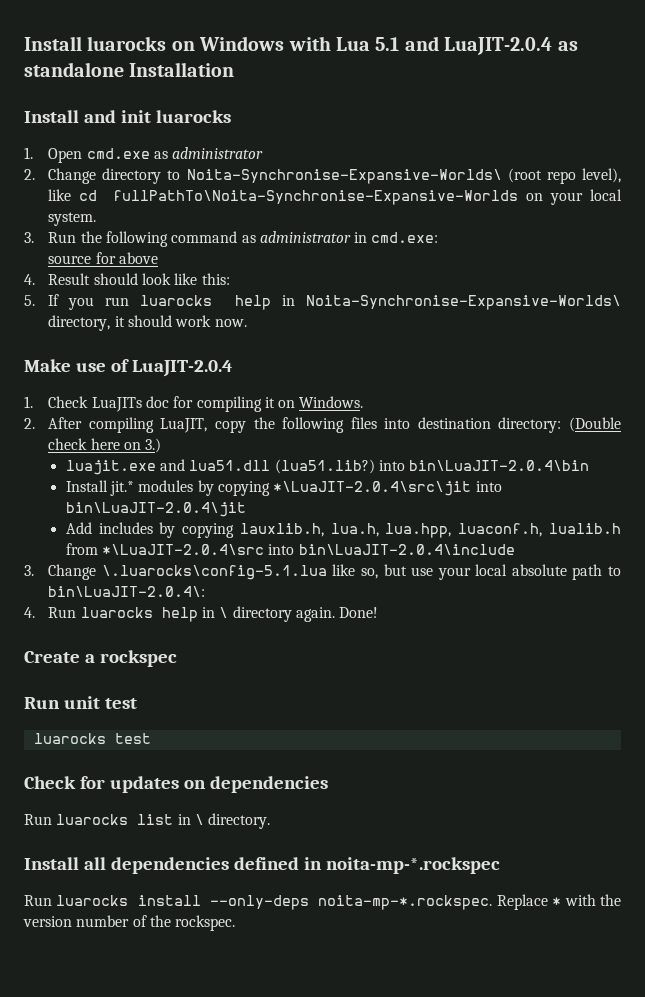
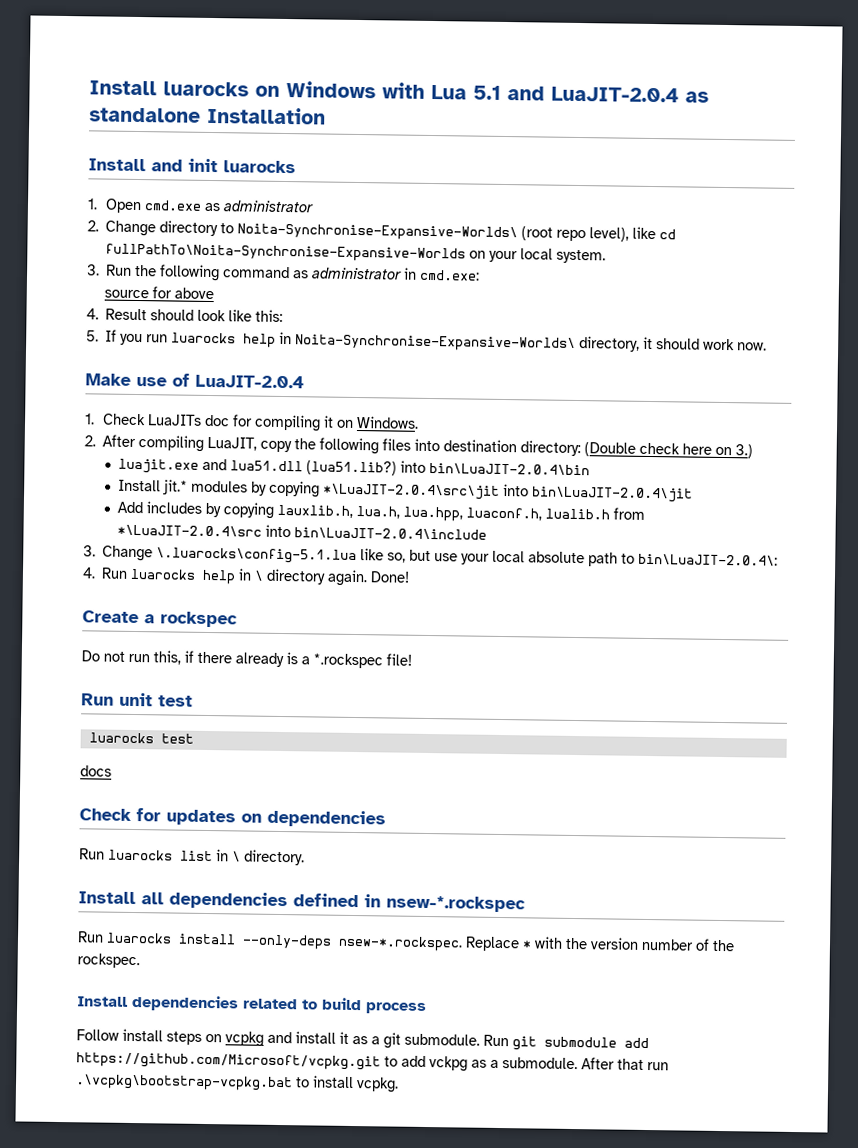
(177, 658) none -> [81,650,412,669] // Do not run this, if there already is a *.rockspec file!
(151, 738) none -> [80,765,112,777] // docs
[325,857,500,874] noita-mp-*.rockspec -> [386,895,526,913] nsew-*.rockspec
[318,895,493,910] noita-mp-*.rockspec. -> [338,935,463,952] nsew-*.rockspec.
(236, 923) none -> [77,994,427,1015] [76,1028,649,1051] [76,1052,669,1072] [75,1074,399,1093] // Install dependencies related to build process // Follow install steps on vcpkg and install it as a git submodule. Run git submodule add https://github.com/Microsoft/vcpkg.git to add vckpg as a submodule. After that run .\vcpkg\bootstrap-vcpkg.bat to install vcpkg.

